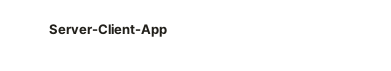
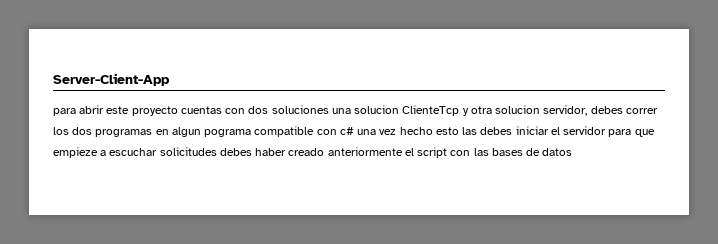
(167, 30) none -> [53,105,658,116] [53,126,655,137] [53,147,573,158] // para abrir este proyecto cuentas con dos soluciones una solucion ClienteTcp y otra solucion servidor, debes correr los dos programas en algun pograma compatible con c# una vez hecho esto las debes iniciar el servidor para que empieze a escuchar solicitudes debes haber creado anteriormente el script con las bases de datos

